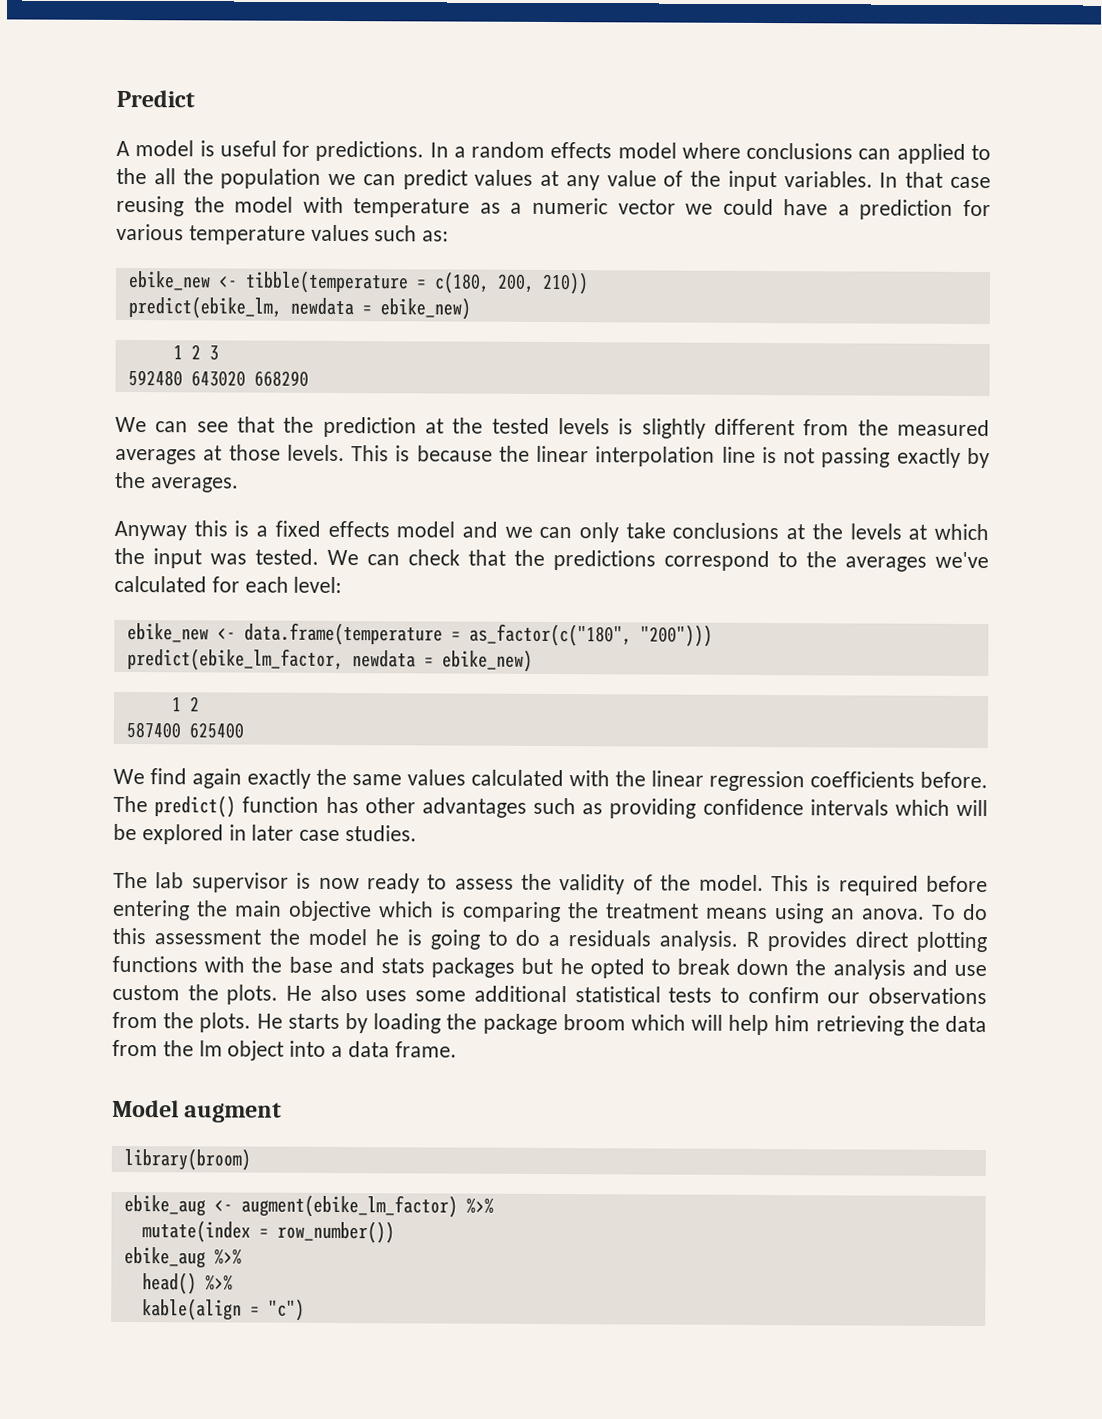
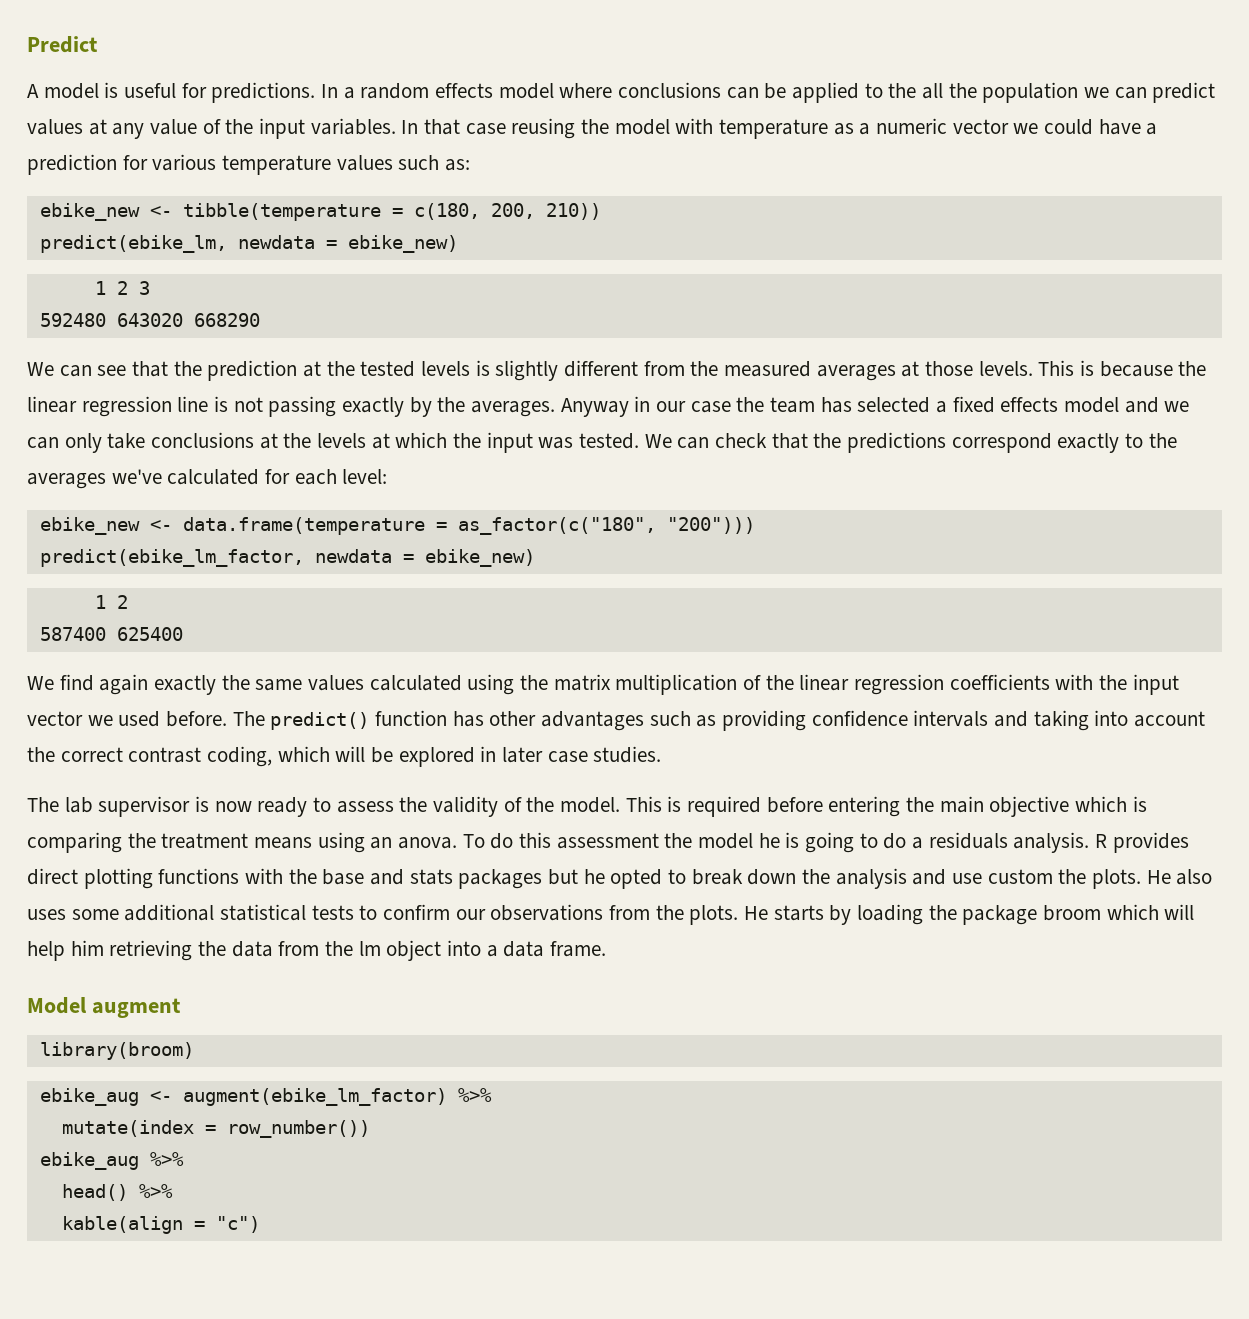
(892, 154) none -> [764,83,787,99] be
[595,446,716,467] interpolation -> [81,396,172,417] regression
[114,520,250,541] // Anyway this is -> [560,396,931,417] Anyway in our case the team has selected
(770, 561) none -> [1057,433,1120,453] exactly
[569,770,915,792] with the linear regression coefficients -> [467,674,1179,695] [27,711,161,727] using the matrix multiplication of the linear regression coefficients with the input vector we used
(889, 807) none -> [994,710,1206,731] [27,746,273,767] and taking into account the correct contrast coding,

